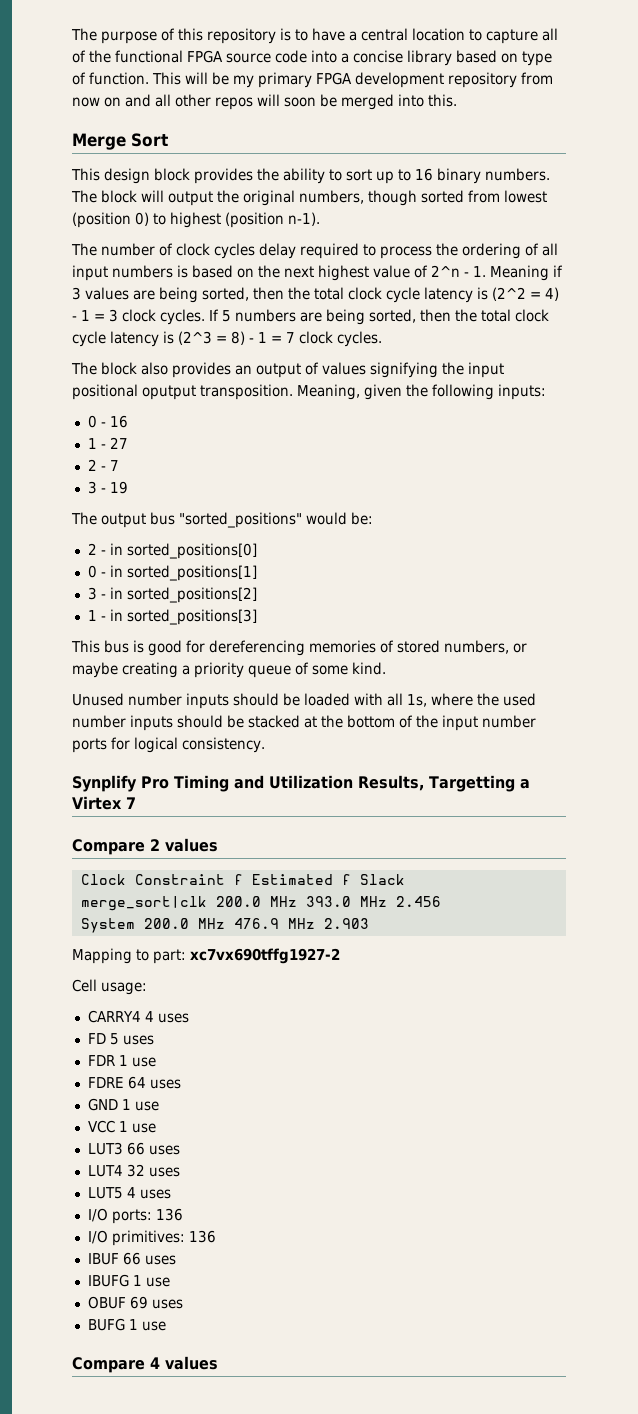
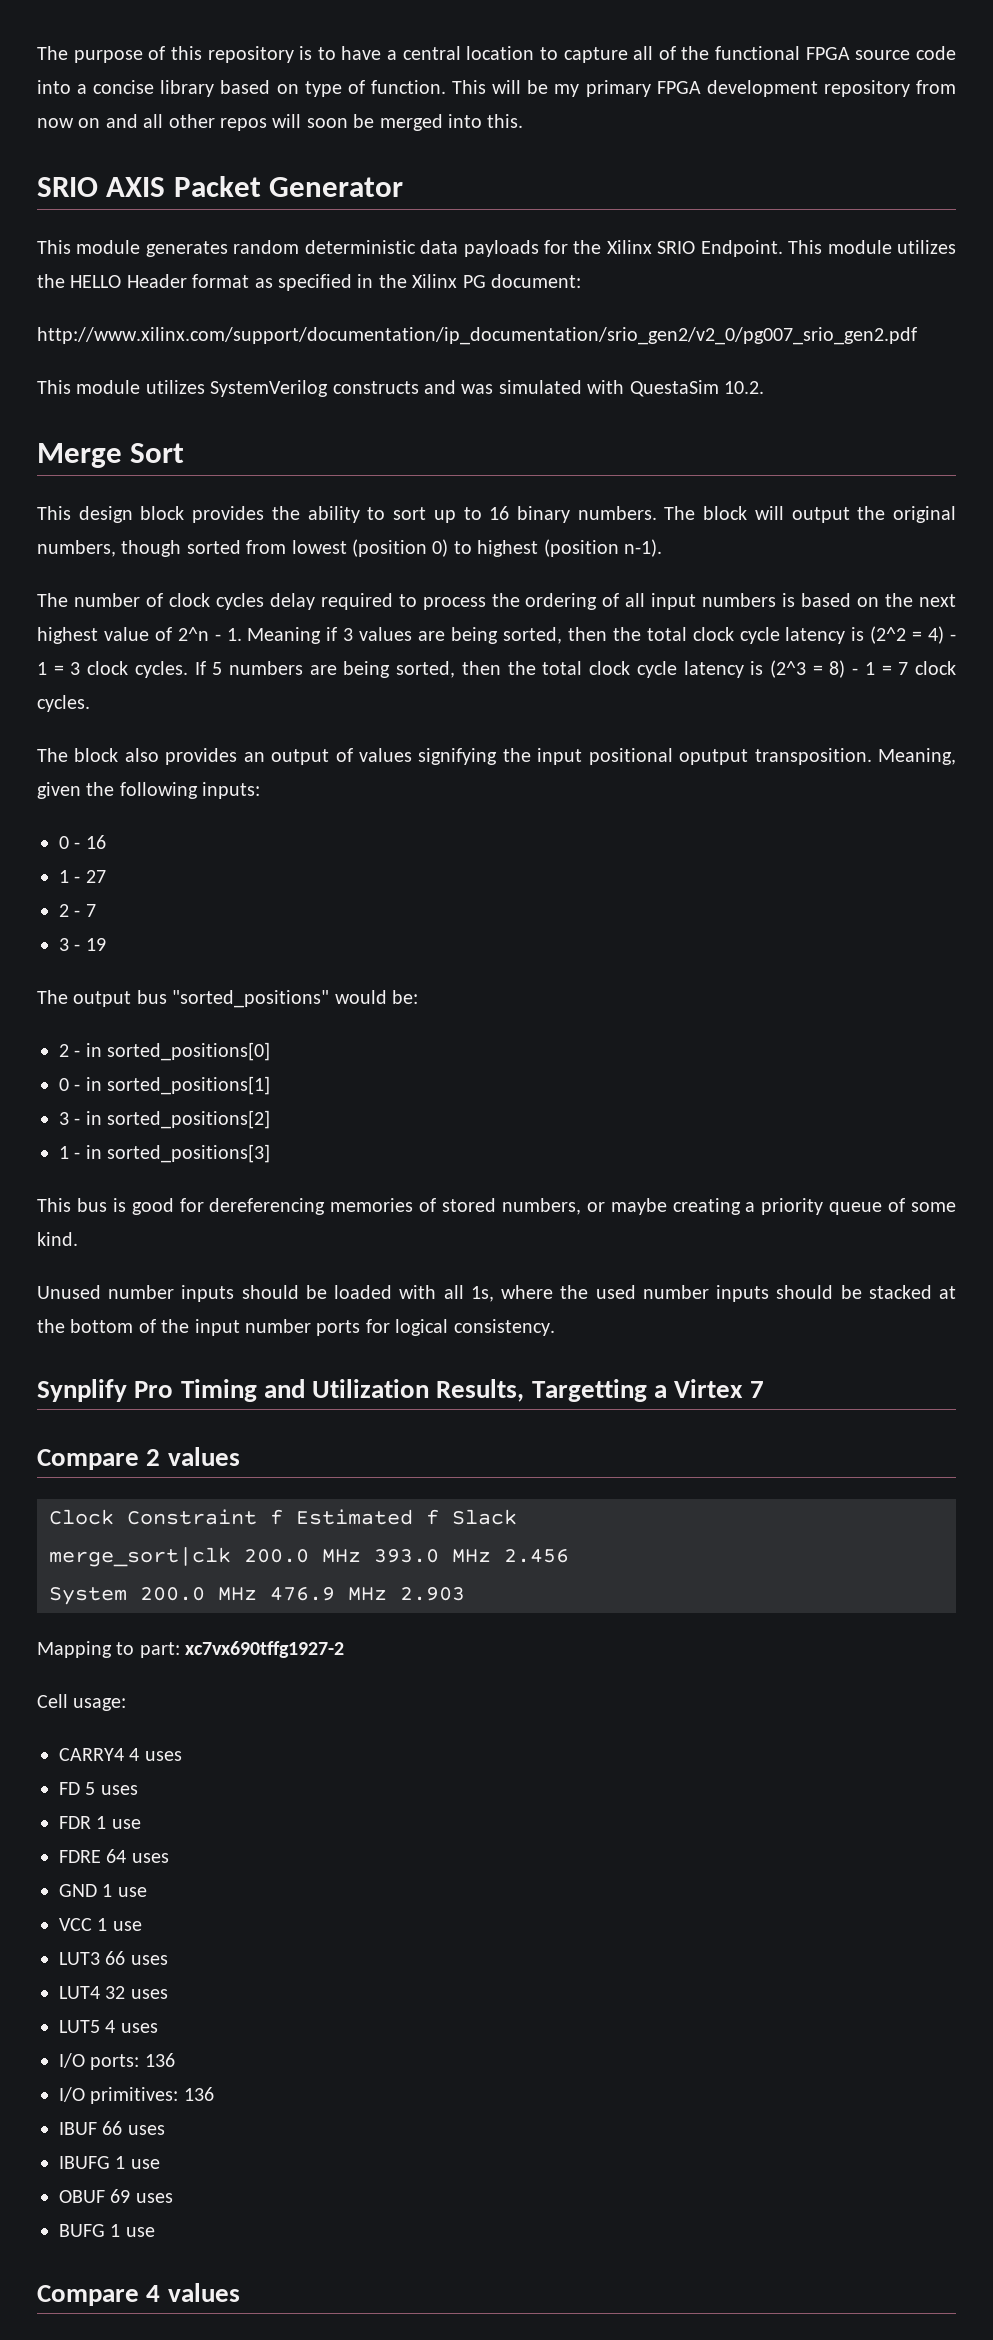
(457, 100) none -> [37,176,404,197] [37,240,957,257] [37,274,581,291] [37,327,917,345] [37,380,764,397] // SRIO AXIS Packet Generator // This module generates random deterministic data payloads for the Xilinx SRIO Endpoint. This module utilizes the HELLO Header format as specified in the Xilinx PG document: // http://www.xilinx.com/support/documentation/ip_documentation/srio_gen2/v2_0/pg007_srio_gen2.pdf // This module utilizes SystemVerilog constructs and was simulated with QuestaSim 10.2.

